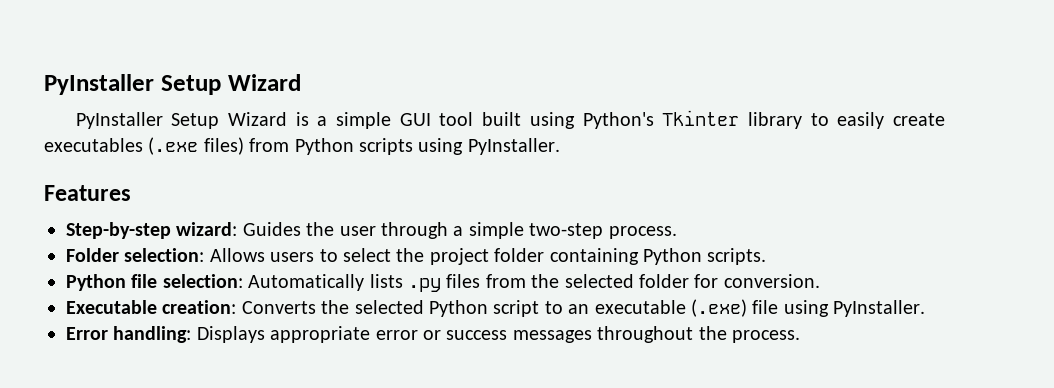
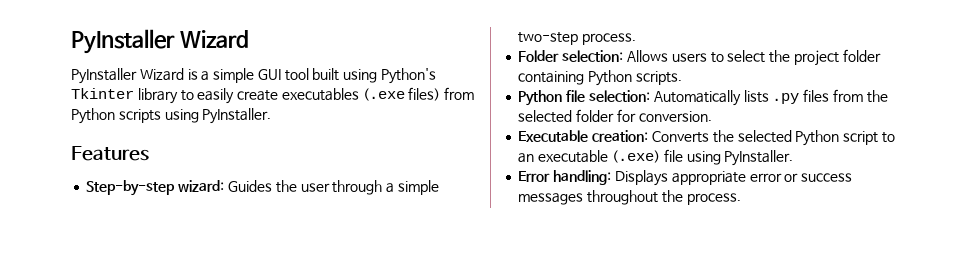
[44,74,221,95] PyInstaller Setup -> [71,29,175,54] PyInstaller
[171,113,220,129] Setup -> (137, 76) none

